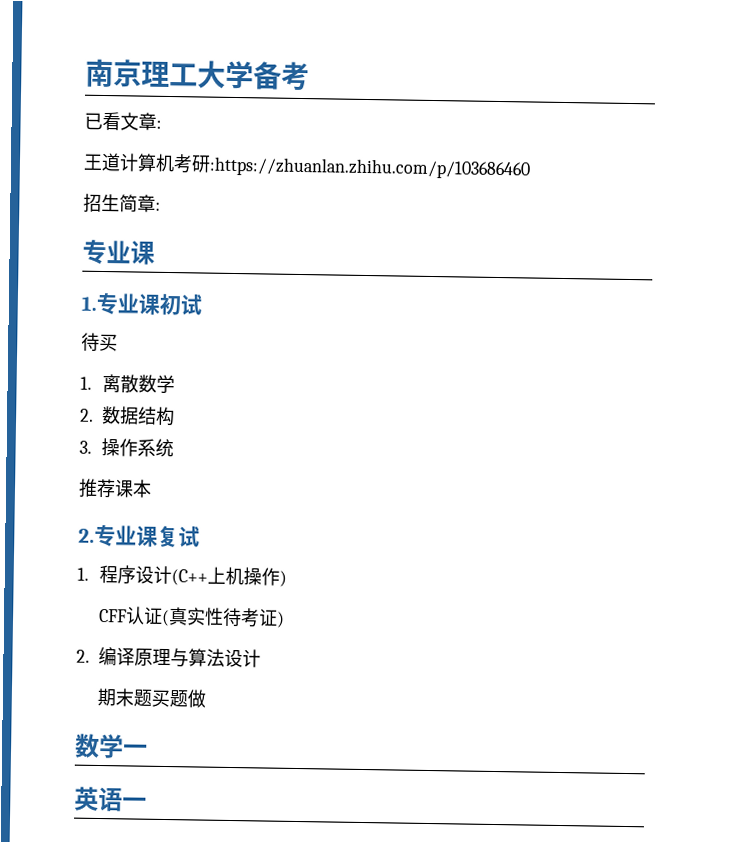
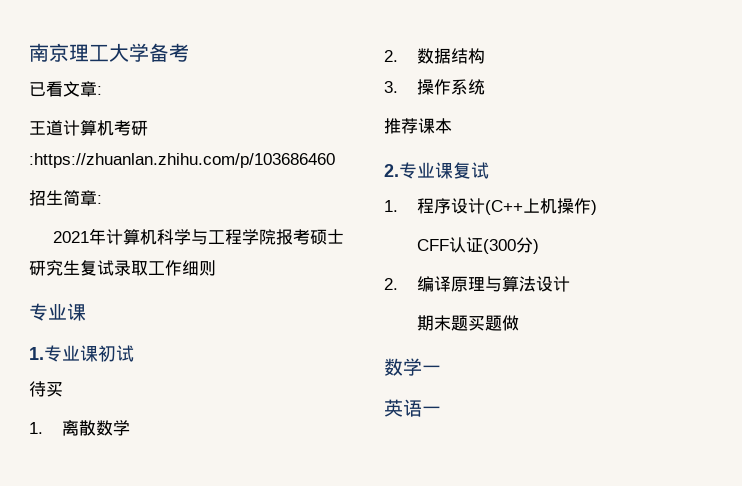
(161, 206) none -> [53,228,345,245] [29,260,216,276] // 2021年计算机科学与工程学院报考硕士研究生复试录取工作细则
[161,607,279,628] (真实性待考证 -> [483,237,534,254] (300分

